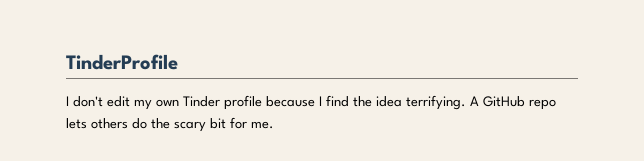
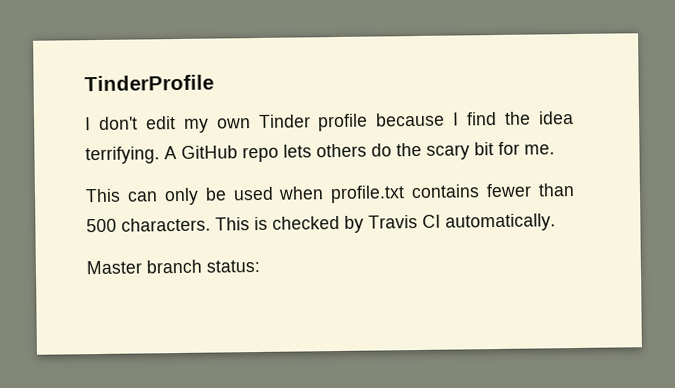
(274, 125) none -> [85,183,575,206] [86,213,556,233] [86,259,260,275] // This can only be used when profile.txt contains fewer than 500 characters. This is checked by Travis CI automatically. // Master branch status:

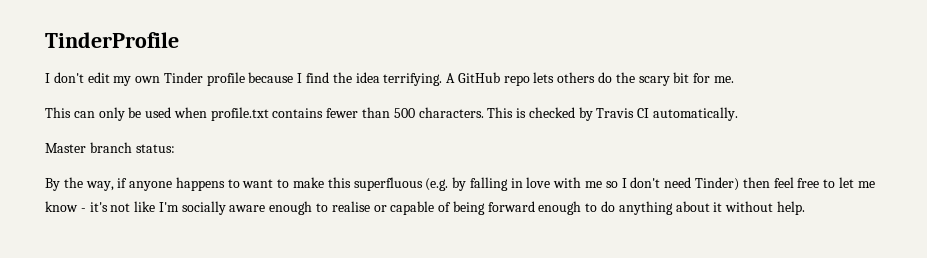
(260, 266) none -> [45,177,875,191] [45,201,805,215] // By the way, if anyone happens to want to make this superfluous (e.g. by falling in love with me so I don't need Tinder) then feel free to let me know - it's not like I'm socially aware enough to realise or capable of being forward enough to do anything about it without help.

